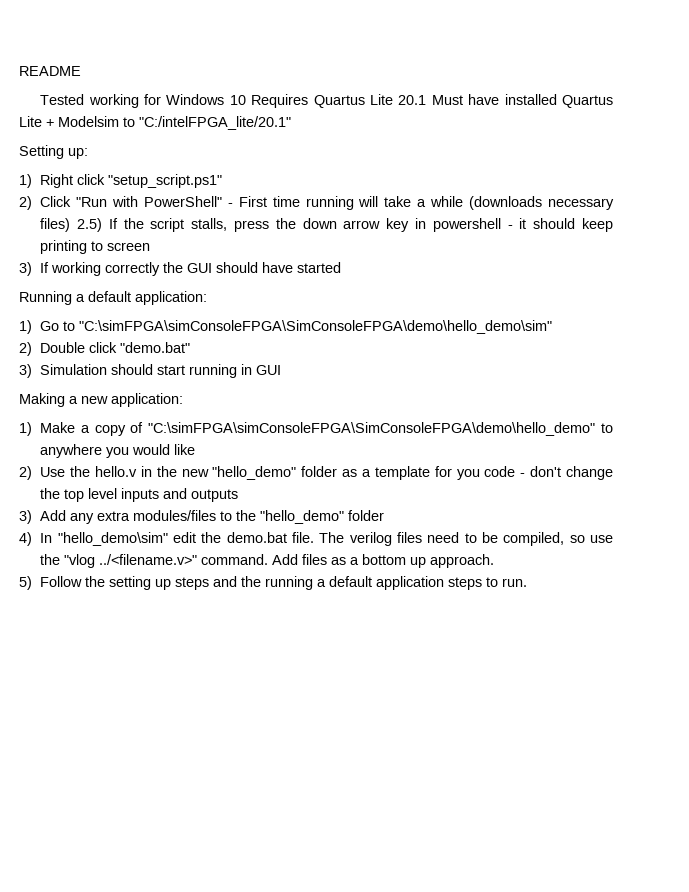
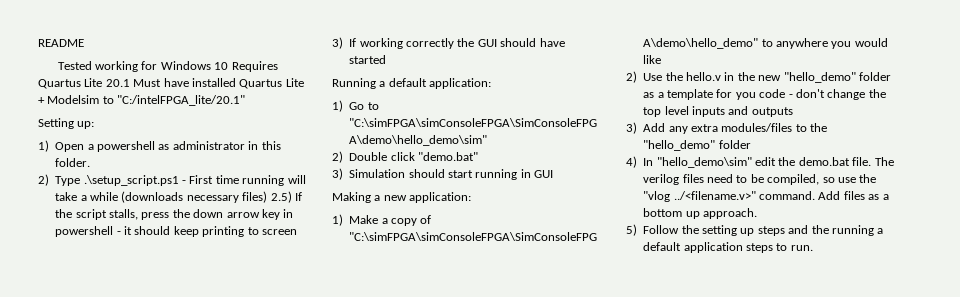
[40,174,223,188] [19,196,222,210] Right click "setup_script.ps1" // 2) Click "Run with PowerShell" -> [55,141,281,152] [55,158,91,167] [38,174,179,186] Open a powershell as administrator in this folder. // 2) Type .\setup_script.ps1

